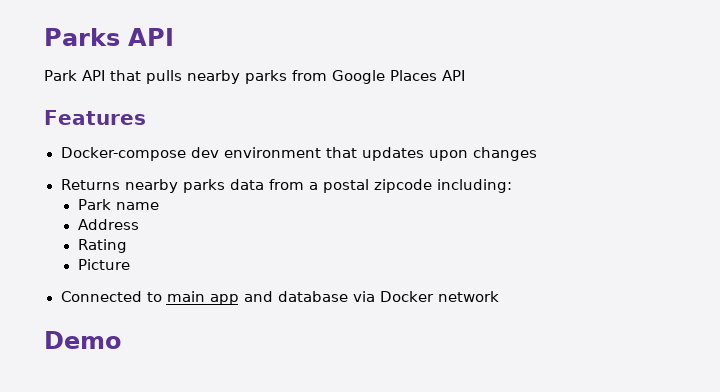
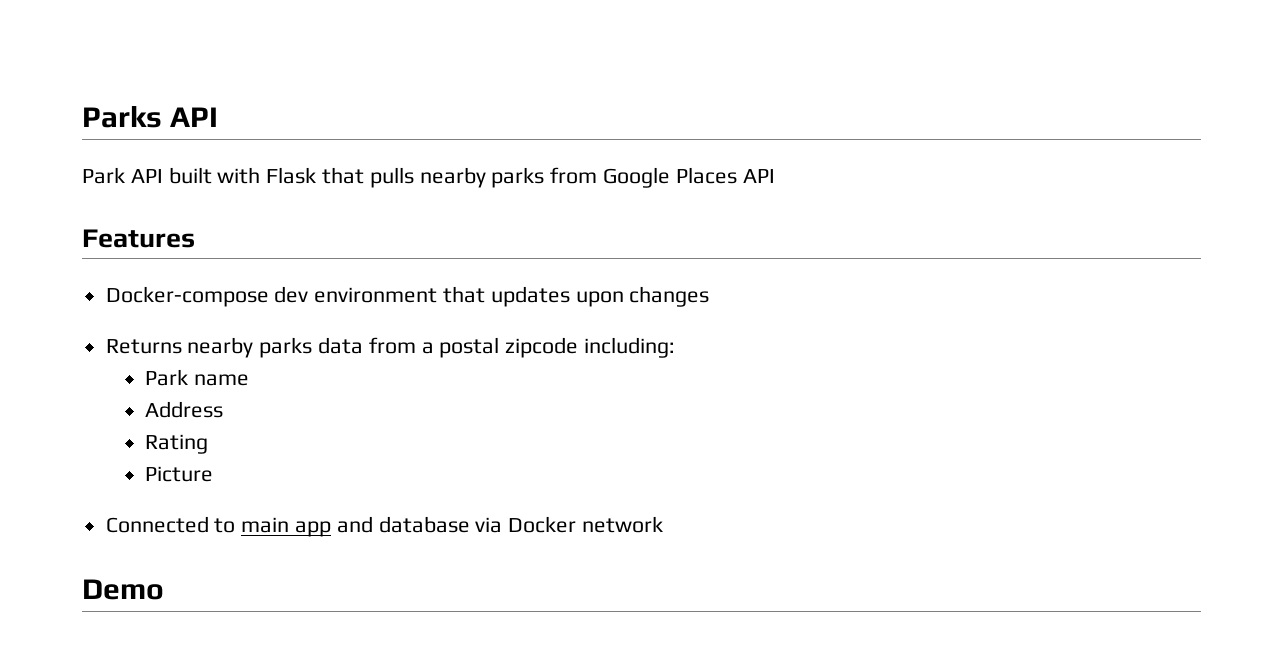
(105, 75) none -> [168,167,317,184] built with Flask

